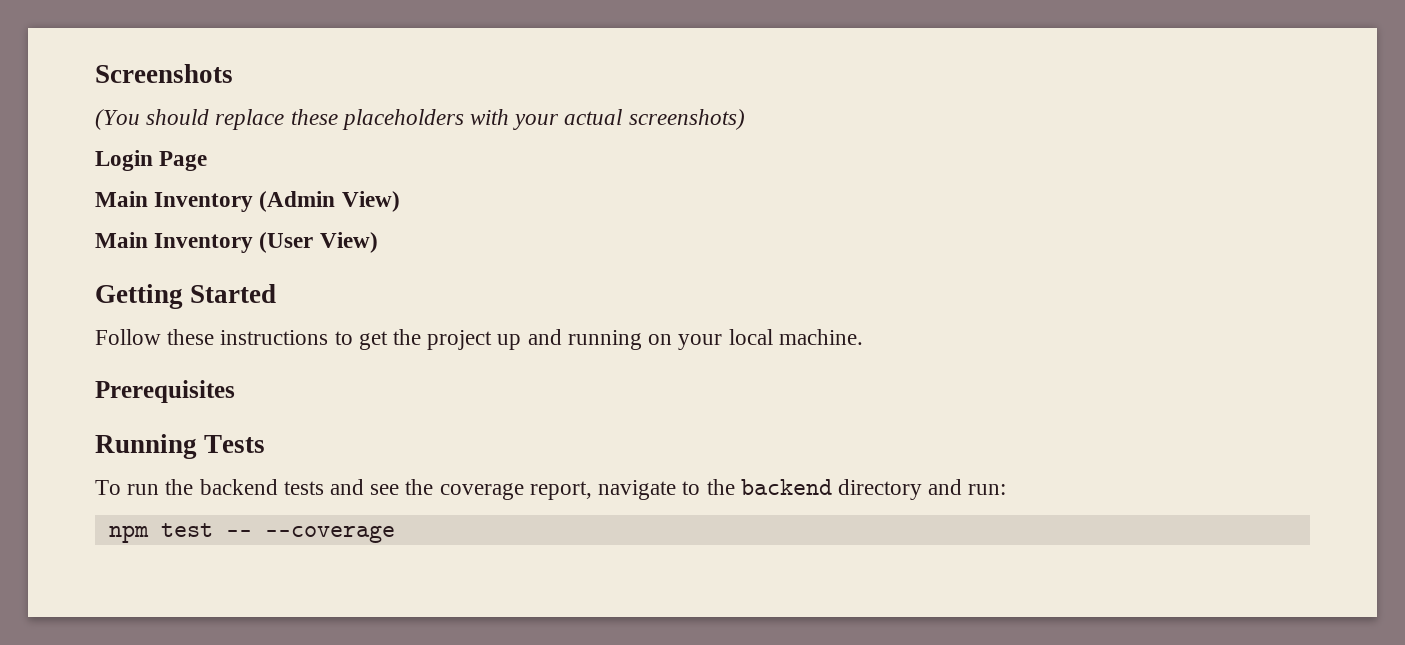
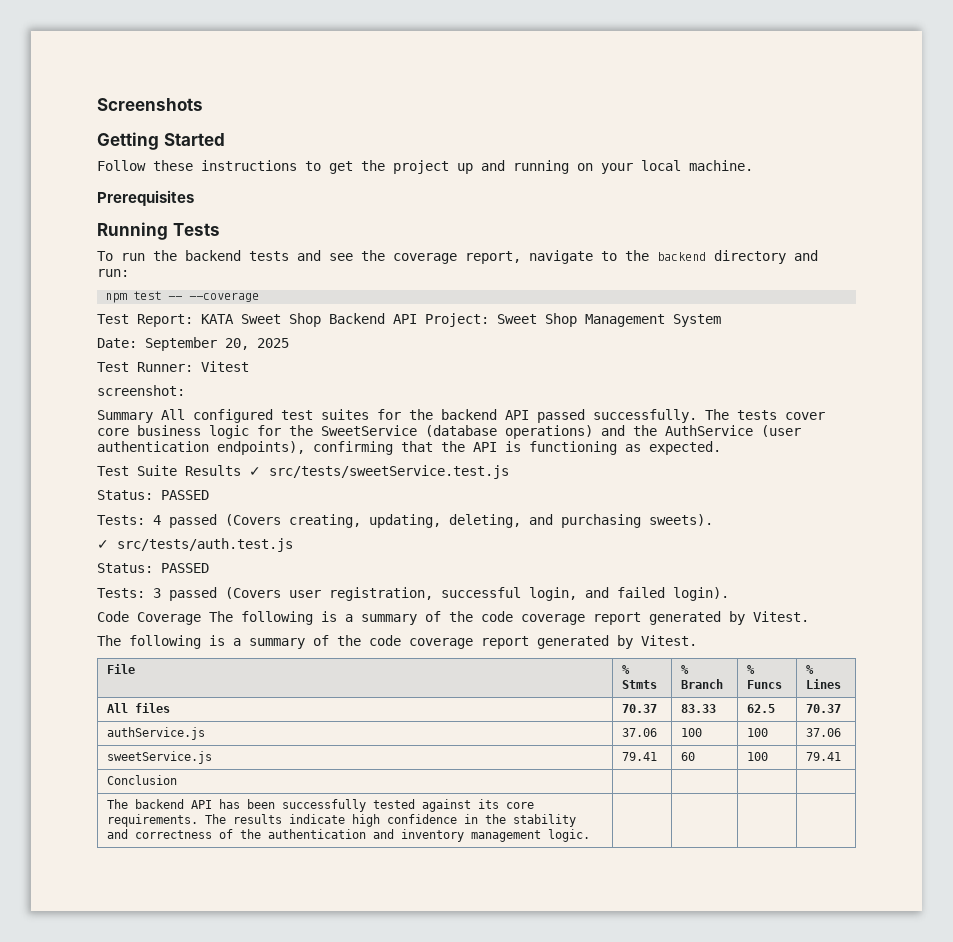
[95,109,745,130] [95,150,208,171] [95,191,400,212] [95,232,378,253] // (You should replace these placeholders with your actual screenshots) // Login Page // Main Inventory (Admin View) // Main Inventory (User View) -> (203, 104) none
(395, 534) none -> [97,313,721,327] [97,337,289,351] [97,361,249,372] [97,385,185,396] [97,409,825,423] [97,425,801,439] [97,441,721,455] [97,465,509,479] [97,490,209,500] [97,514,713,528] [97,538,293,552] [97,563,209,573] [97,587,729,601] [97,611,809,625] [97,635,697,649] [106,664,135,674] [621,665,630,674] [621,680,657,689] [680,665,689,674] [680,679,723,689] [746,665,755,674] [746,680,782,689] [805,665,814,674] [805,679,841,689] [106,703,170,713] [621,704,657,713] [680,704,716,713] [746,704,775,713] [805,704,841,713] [106,727,205,740] [621,728,657,737] [680,728,702,737] [746,728,768,737] [805,728,841,737] [106,751,212,764] [621,752,657,761] [680,752,695,761] [746,752,768,761] [805,752,841,761] [106,775,177,785] [106,799,534,812] [106,814,576,827] [106,829,590,842] // Test Report: KATA Sweet Shop Backend API Project: Sweet Shop Management System // Date: September 20, 2025 // Test Runner: Vitest // screenshot: // Summary All configured test suites for the backend API passed successfully. The tests cover core business logic for the SweetService (database operations) and the AuthService (user authentication endpoints), confirming that the API is functioning as expected. // Test Suite Results ✓ src/tests/sweetService.test.js // Status: PASSED // Tests: 4 passed (Covers creating, updating, deleting, and purchasing sweets). // ✓ src/tests/auth.test.js // Status: PASSED // Tests: 3 passed (Covers user registration, successful login, and failed login). // Code Coverage The following is a summary of the code coverage report generated by Vitest. // The following is a summary of the code coverage report generated by Vitest. // File | % Stmts | % Branch | % Funcs | % Lines // All files | 70.37 | 83.33 | 62.5 | 70.37 // authService.js | 37.06 | 100 | 100 | 37.06 // sweetService.js | 79.41 | 60 | 100 | 79.41 // Conclusion | | | | // The backend API has been successfully tested against its core requirements. The results indicate high confidence in the stability and correctness of the authentication and inventory management logic. | | | |

